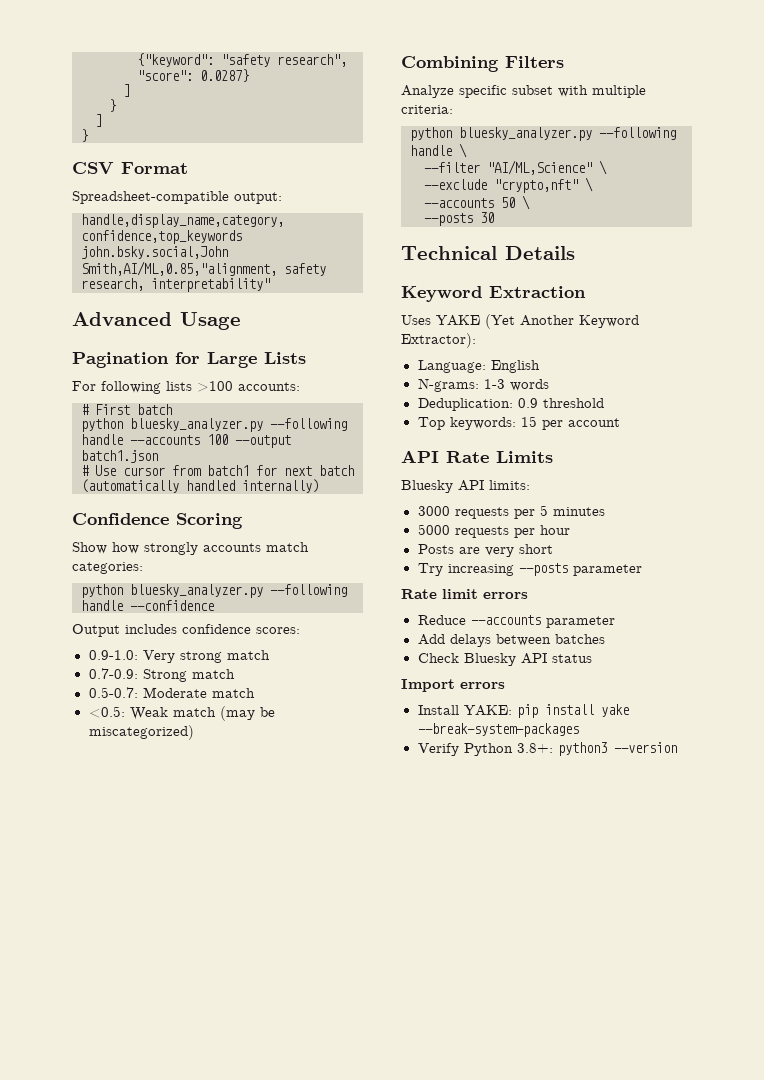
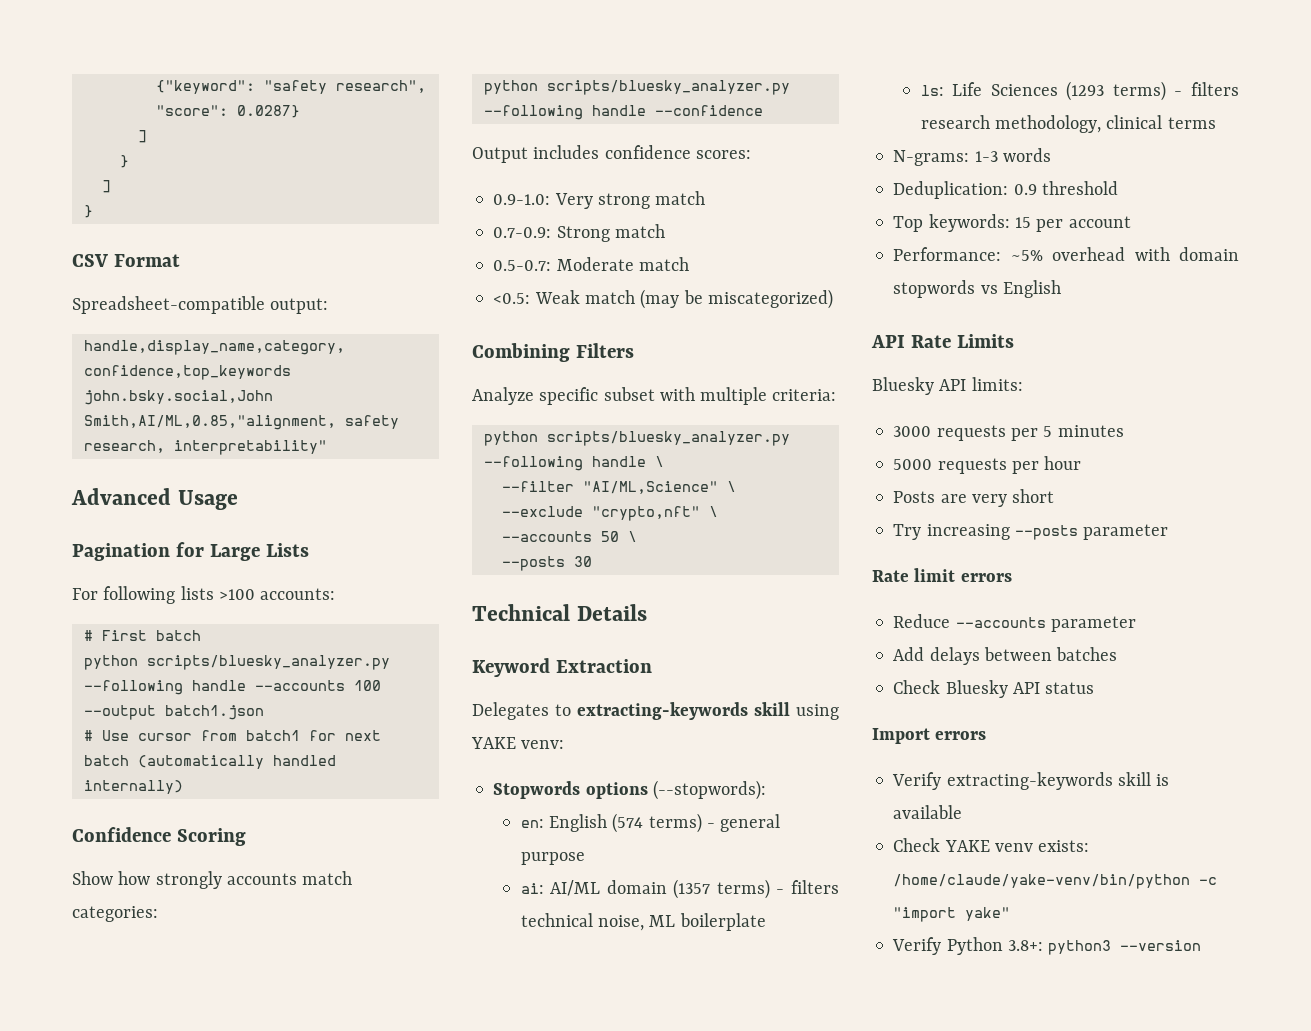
[130,418,263,432] bluesky_analyzer.py -> [146,655,390,670] scripts/bluesky_analyzer.py
[130,584,263,598] bluesky_analyzer.py -> [546,80,790,95] scripts/bluesky_analyzer.py
[459,127,592,141] bluesky_analyzer.py -> [546,431,790,446] scripts/bluesky_analyzer.py
[401,314,639,329] [401,333,476,348] [417,360,540,373] Uses YAKE (Yet Another Keyword Extractor): // Language: English -> [472,702,839,720] [471,737,565,749] [493,780,766,800] [520,813,781,833] [520,852,585,865] [520,879,839,899] [520,913,766,931] [920,81,1239,101] [920,115,1216,133] Delegates to extracting-keywords skill using YAKE venv: // Stopwords options (--stopwords): // en: English (574 terms) - general purpose // ai: AI/ML domain (1357 terms) - filters technical noise, ML boilerplate // ls: Life Sciences (1293 terms) - filters research methodology, clinical terms
(620, 422) none -> [893,247,1239,261] [893,280,1061,298] // Performance: ~5% overhead with domain stopwords vs English
[417,704,629,718] [417,723,579,737] Install YAKE: pip install yake --break-system-packages -> [892,772,1170,790] [893,805,963,819] [893,838,1090,852] [893,874,1218,889] [893,907,1011,922] Verify extracting-keywords skill is available // Check YAKE venv exists: /home/claude/yake-venv/bin/python -c "import yake"

